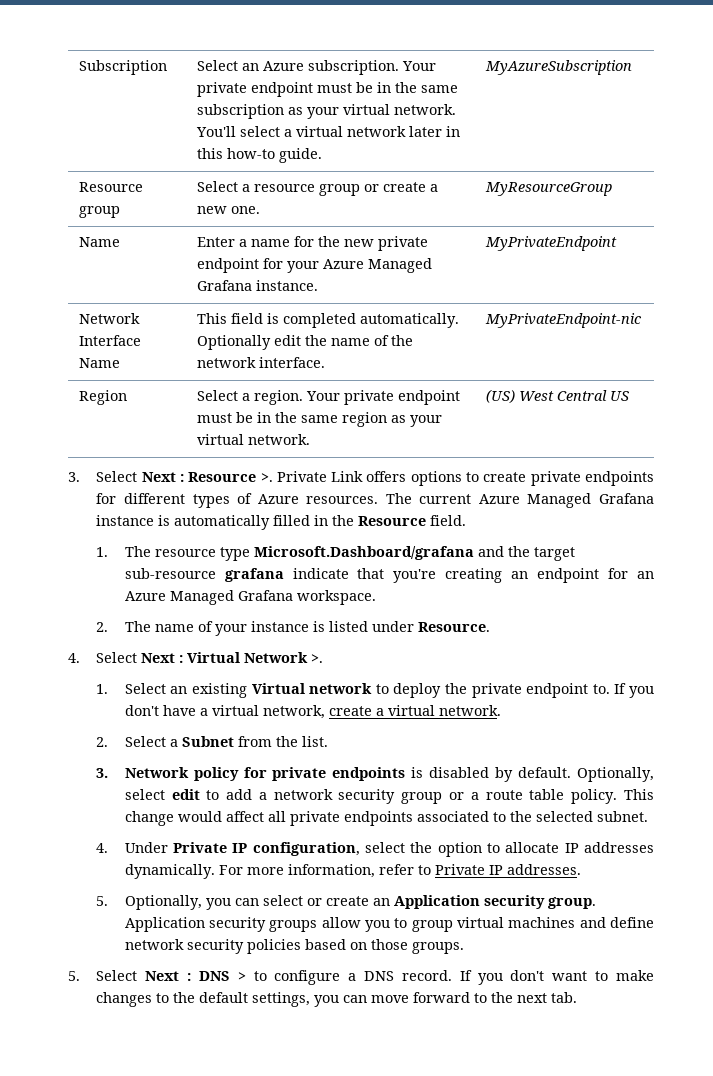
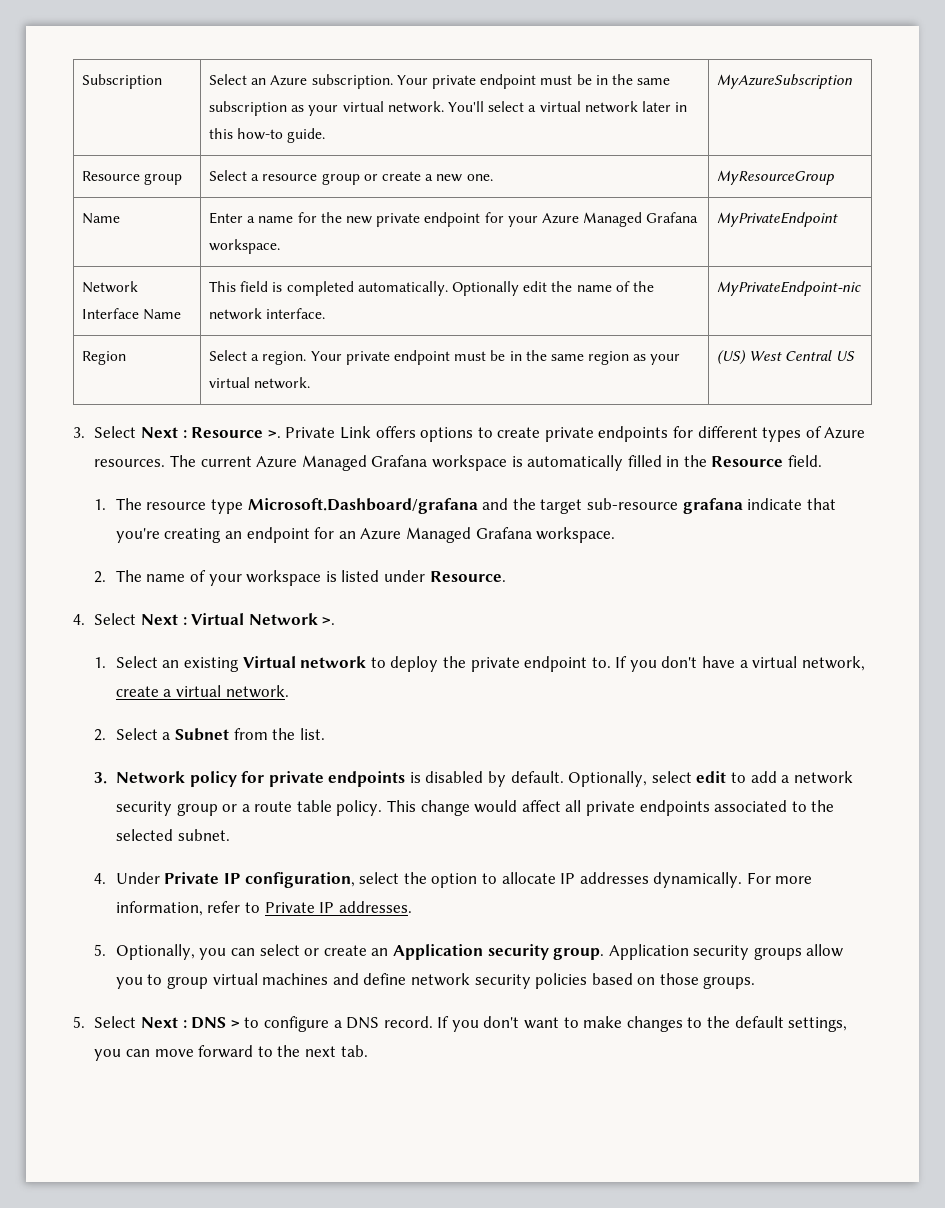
[255,280,318,291] instance. -> [209,239,281,254] workspace.
[96,515,155,526] instance -> [431,455,507,471] workspace
[250,621,309,632] instance -> [246,570,322,586] workspace

